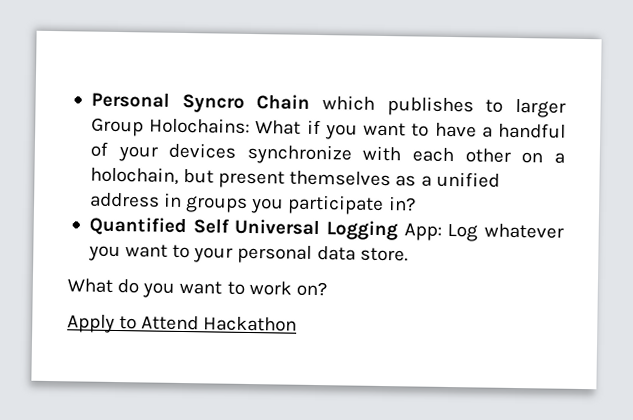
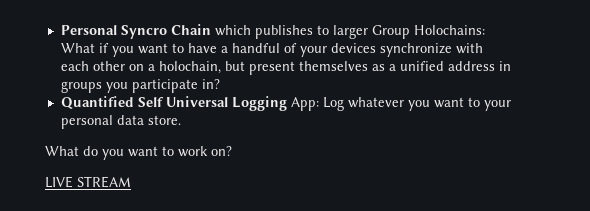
[67,314,298,333] Apply to Attend Hackathon -> [45,176,131,188] LIVE STREAM

